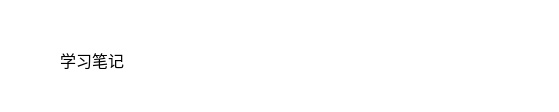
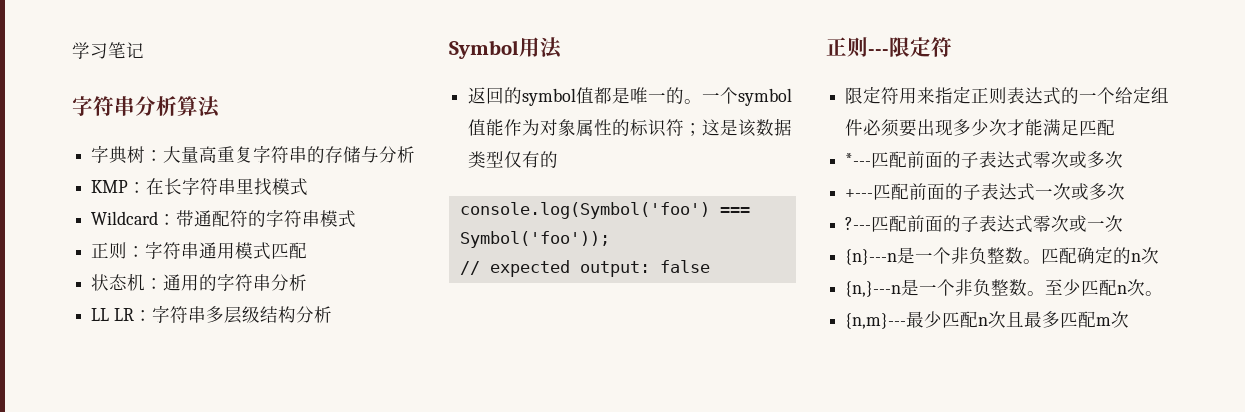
(124, 61) none -> [72,96,221,118] [91,145,416,164] [91,177,309,196] [91,209,357,228] [91,241,308,260] [91,273,308,291] [91,305,332,324] [449,37,563,59] [468,87,793,106] [468,118,793,137] [468,151,559,168] [459,202,750,219] [459,231,610,248] [459,260,710,277] [826,37,952,58] [845,86,1170,105] [845,119,1116,137] [845,151,1124,169] [845,183,1126,201] [845,215,1124,233] [845,246,1160,265] [845,279,1164,297] [845,311,1130,329] // 字符串分析算法 // 字典树：大量高重复字符串的存储与分析 // KMP：在长字符串里找模式 // Wildcard：带通配符的字符串模式 // 正则：字符串通用模式匹配 // 状态机：通用的字符串分析 // LL LR：字符串多层级结构分析 // Symbol用法 // 返回的symbol值都是唯一的。一个symbol值能作为对象属性的标识符；这是该数据类型仅有的 // console.log(Symbol('foo') === Symbol('foo')); // // expected output: false // 正则---限定符 // 限定符用来指定正则表达式的一个给定组件必须要出现多少次才能满足匹配 // *---匹配前面的子表达式零次或多次 // +---匹配前面的子表达式一次或多次 // ?---匹配前面的子表达式零次或一次 // {n}---n是一个非负整数。匹配确定的n次 // {n,}---n是一个非负整数。至少匹配n次。 // {n,m}---最少匹配n次且最多匹配m次

